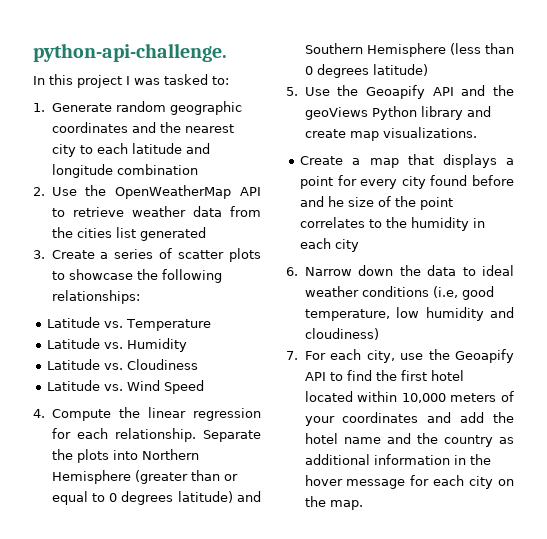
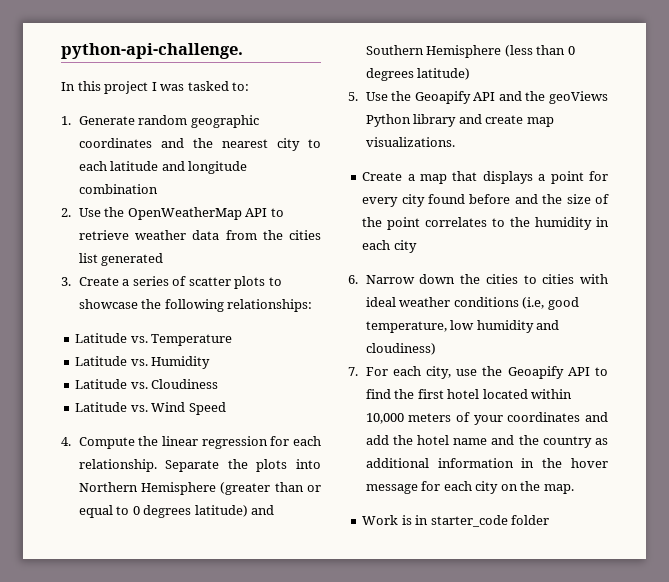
[328,196,345,207] he -> [542,194,563,204] the
[427,265,476,276] data to -> [485,274,608,284] cities to cities with
(363, 505) none -> [362,515,550,527] // Work is in starter_code folder

